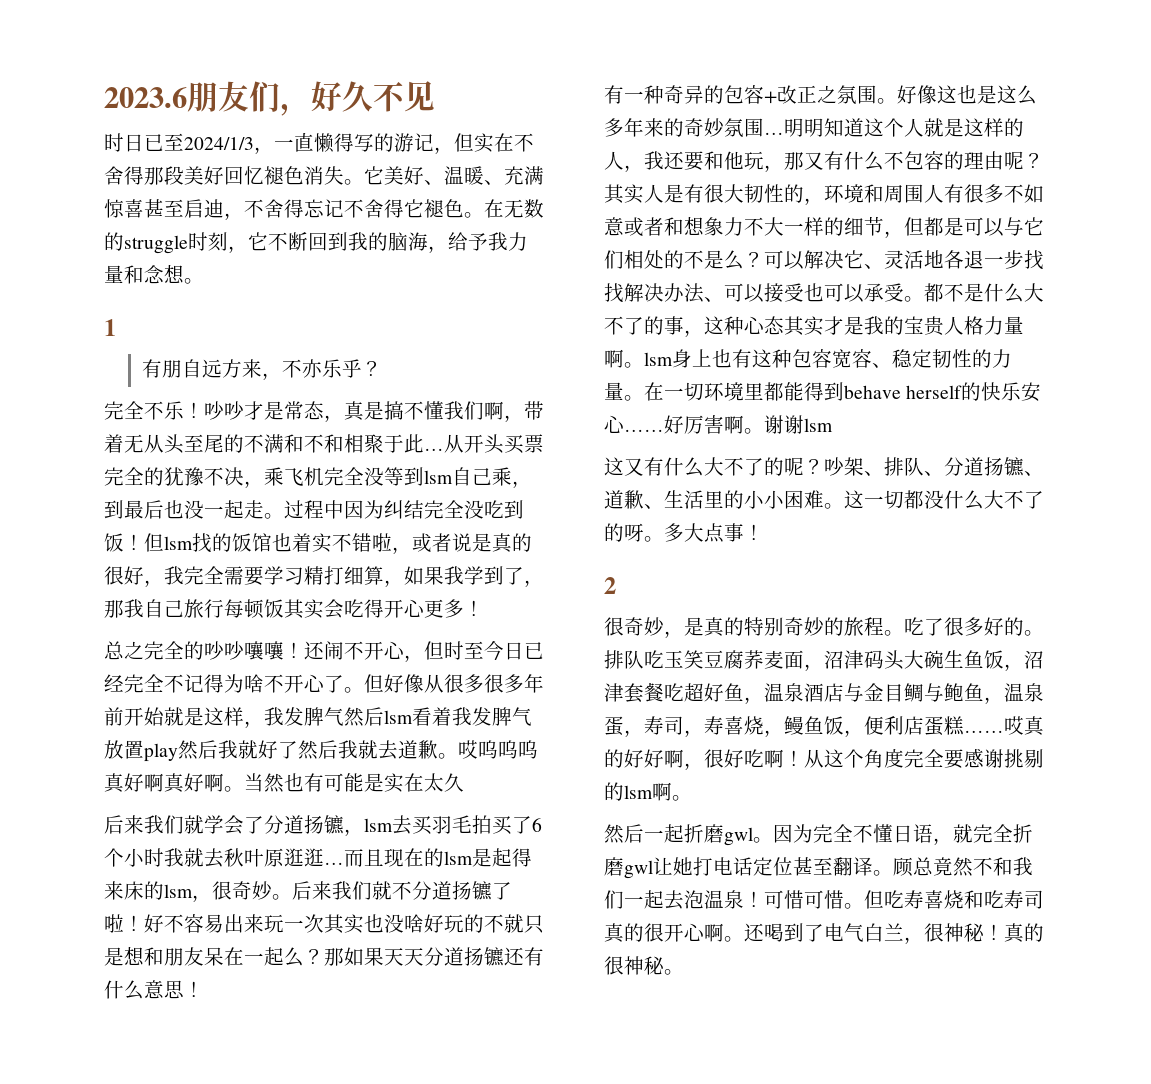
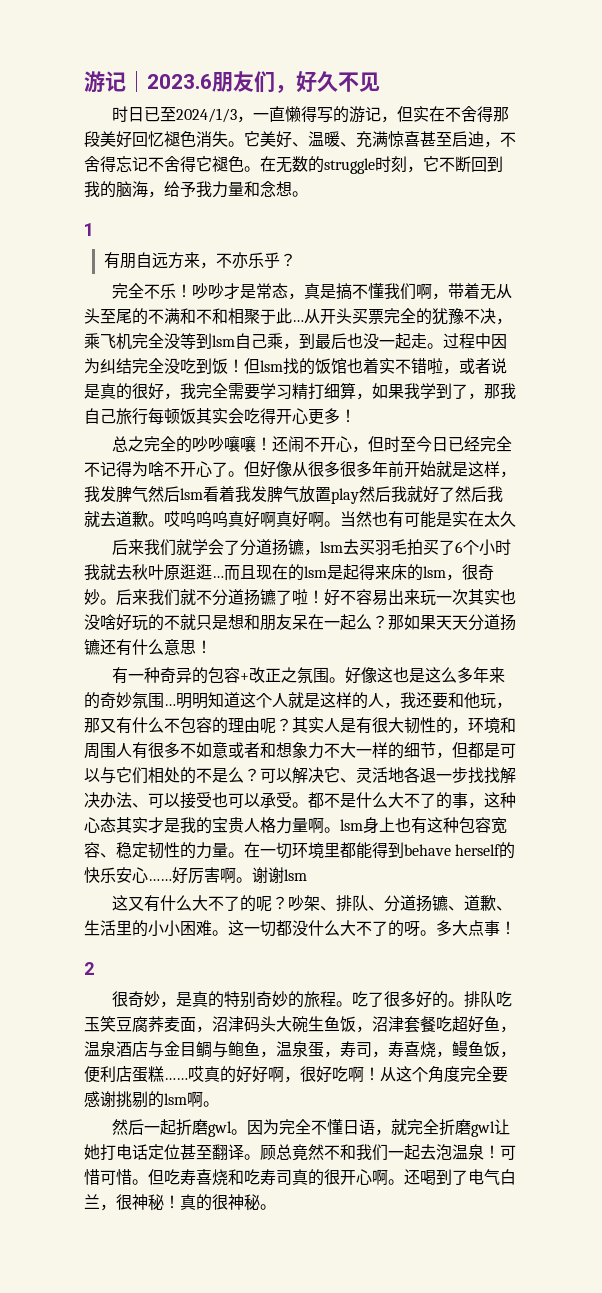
(104, 97) none -> [84,71,147,93] 游记｜

